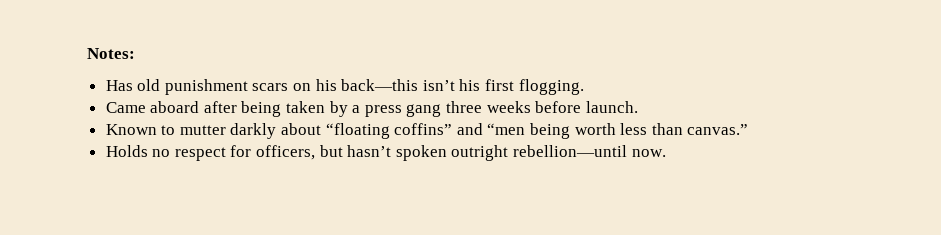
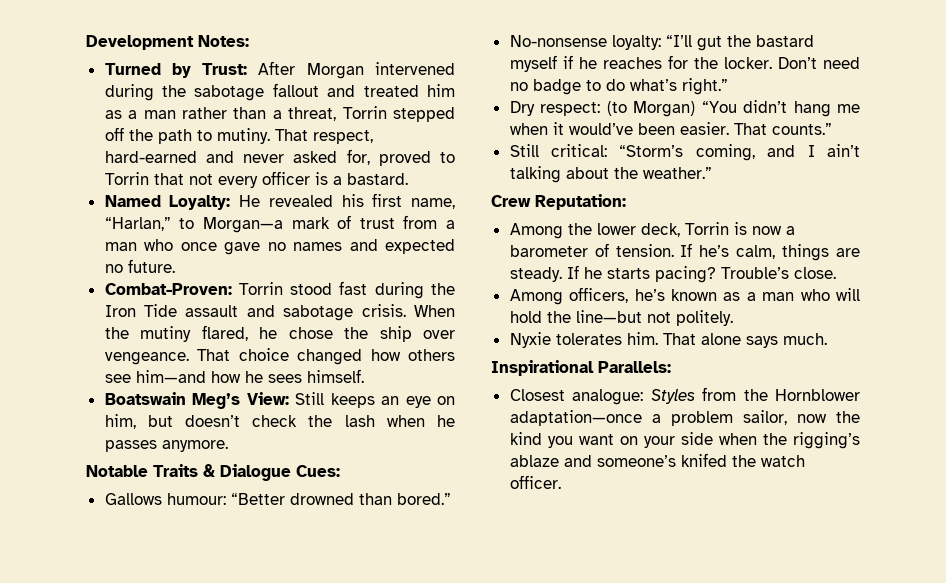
(87, 53) none -> [86,35,194,50] Development
[105,79,584,95] [105,101,638,117] [105,123,749,139] [105,145,666,161] Has old punishment scars on his back—this isn’t his first flogging. // Came aboard after being taken by a press gang three weeks before launch. // Known to mutter darkly about “floating coffins” and “men being worth less than canvas.” // Holds no respect for officers, but hasn’t spoken outright rebellion—until now. -> [104,61,455,79] [104,83,455,101] [104,106,455,122] [104,127,373,144] [104,149,456,166] [104,171,408,188] [104,193,456,210] [104,215,455,233] [104,239,455,255] [104,259,175,273] [104,281,455,299] [104,304,455,321] [104,325,456,342] [104,348,455,365] [104,369,364,383] [104,392,456,409] [104,414,456,429] [104,440,228,452] [86,464,340,481] [104,493,451,505] [509,35,814,51] [509,55,860,72] [509,78,728,95] [509,100,860,117] [509,122,832,135] [509,144,860,161] [509,166,712,183] [491,194,626,210] [509,222,795,239] [509,243,860,261] [509,265,836,283] [509,287,860,305] [509,310,733,326] [509,332,827,348] [491,360,671,376] [509,387,860,405] [509,410,860,426] [509,432,860,449] [509,453,805,467] [509,475,561,489] Turned by Trust: After Morgan intervened during the sabotage fallout and treated him as a man rather than a threat, Torrin stepped off the path to mutiny. That respect, hard-earned and never asked for, proved to Torrin that not every officer is a bastard. // Named Loyalty: He revealed his first name, “Harlan,” to Morgan—a mark of trust from a man who once gave no names and expected no future. // Combat-Proven: Torrin stood fast during the Iron Tide assault and sabotage crisis. When the mutiny flared, he chose the ship over vengeance. That choice changed how others see him—and how he sees himself. // Boatswain Meg’s View: Still keeps an eye on him, but doesn’t check the lash when he passes anymore. // Notable Traits & Dialogue Cues: // Gallows humour: “Better drowned than bored.” // No-nonsense loyalty: “I’ll gut the bastard myself if he reaches for the locker. Don’t need no badge to do what’s right.” // Dry respect: (to Morgan) “You didn’t hang me when it would’ve been easier. That counts.” // Still critical: “Storm’s coming, and I ain’t talking about the weather.” // Crew Reputation: // Among the lower deck, Torrin is now a barometer of tension. If he’s calm, things are steady. If he starts pacing? Trouble’s close. // Among officers, he’s known as a man who will hold the line—but not politely. // Nyxie tolerates him. That alone says much. // Inspirational Parallels: // Closest analogue: Styles from the Hornblower adaptation—once a problem sailor, now the kind you want on your side when the rigging’s ablaze and someone’s knifed the watch officer.

